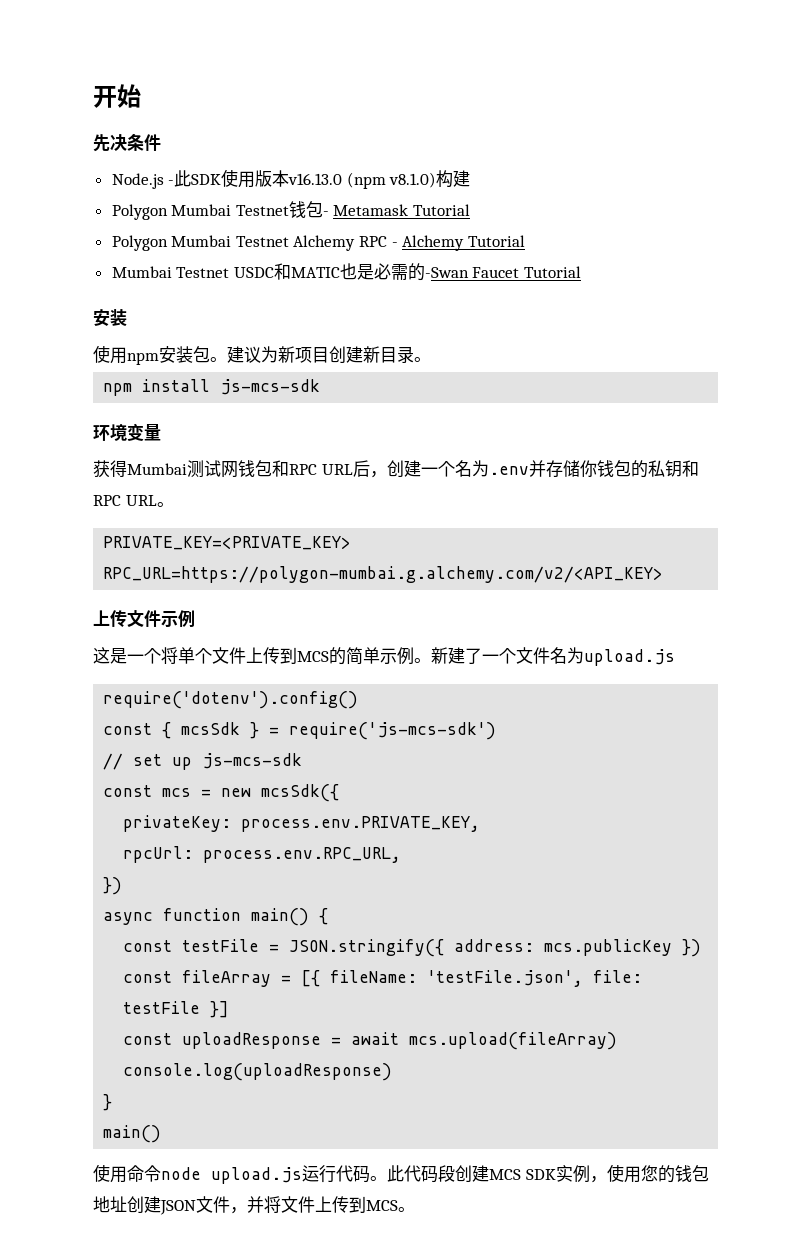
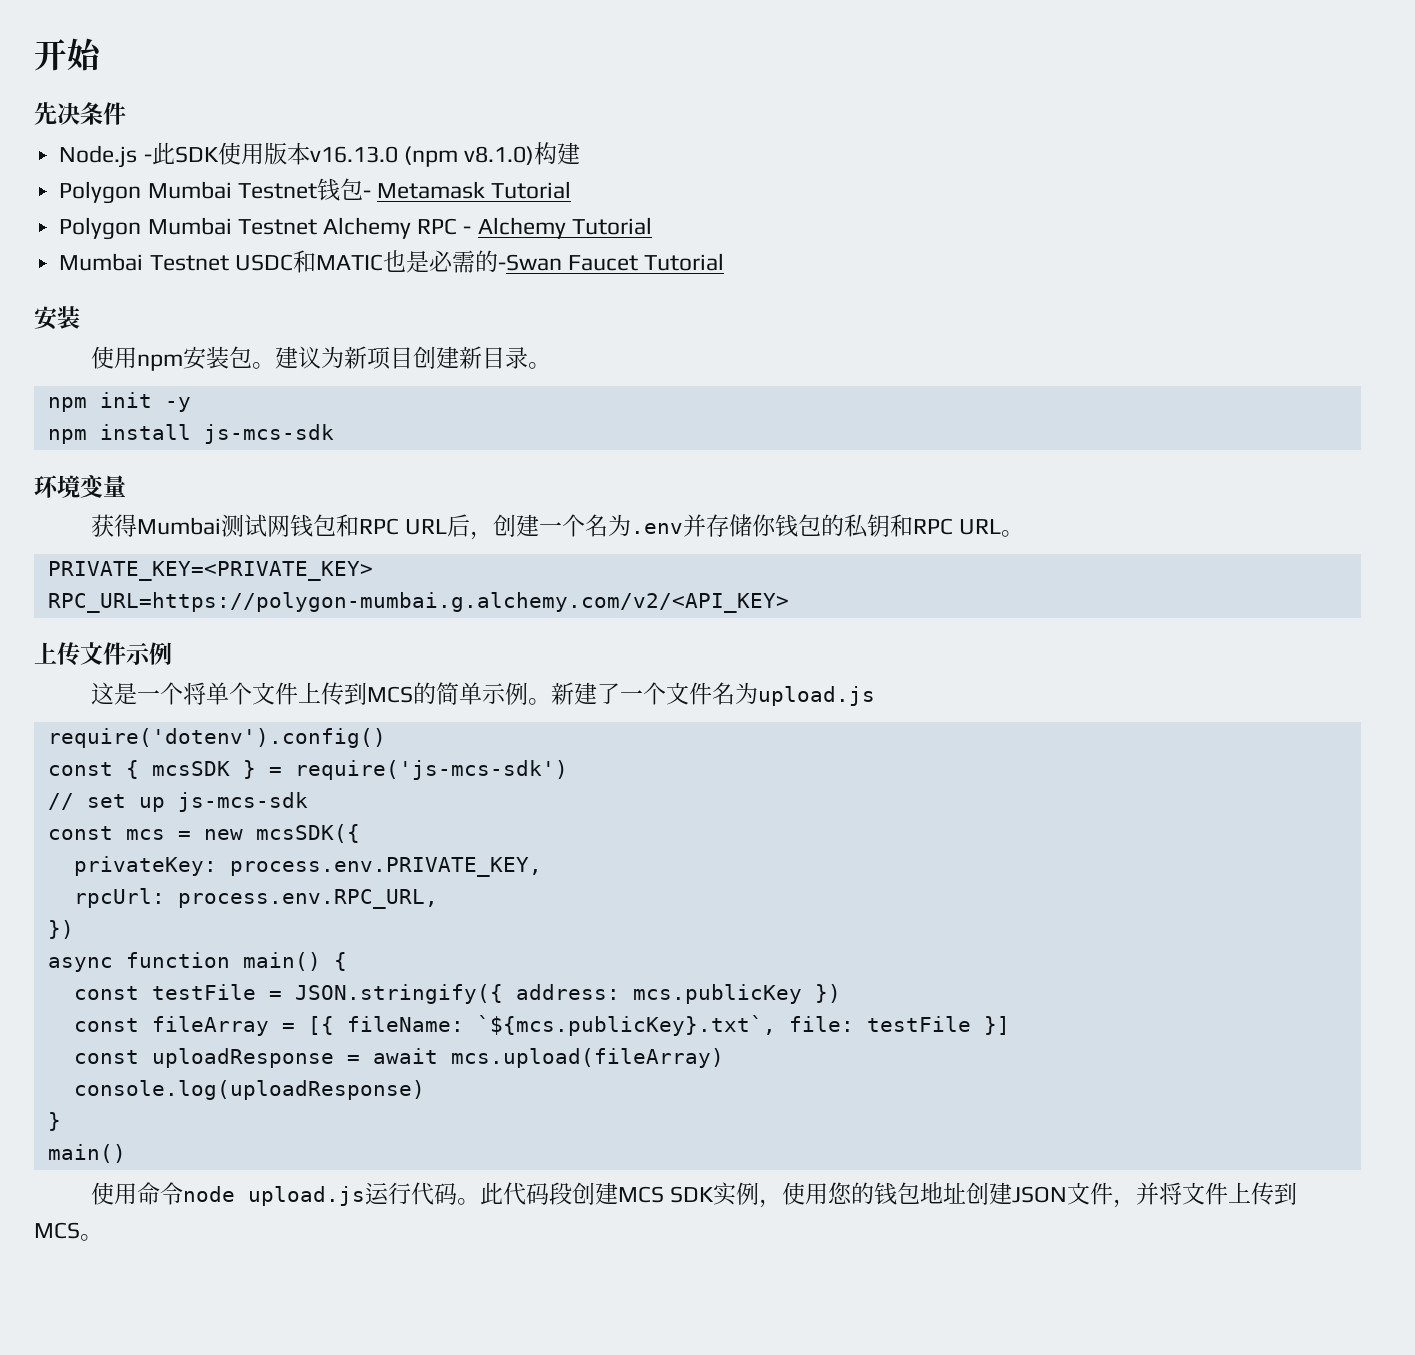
(431, 359) none -> [47,392,191,412] // npm init -y
[181,722,241,735] mcsSdk -> [151,761,230,776] mcsSDK
[261,784,340,802] mcsSdk({ -> [255,824,360,843] mcsSDK({
[427,970,584,987] 'testFile.json', -> [476,1015,776,1036] `${mcs.publicKey}.txt`,

